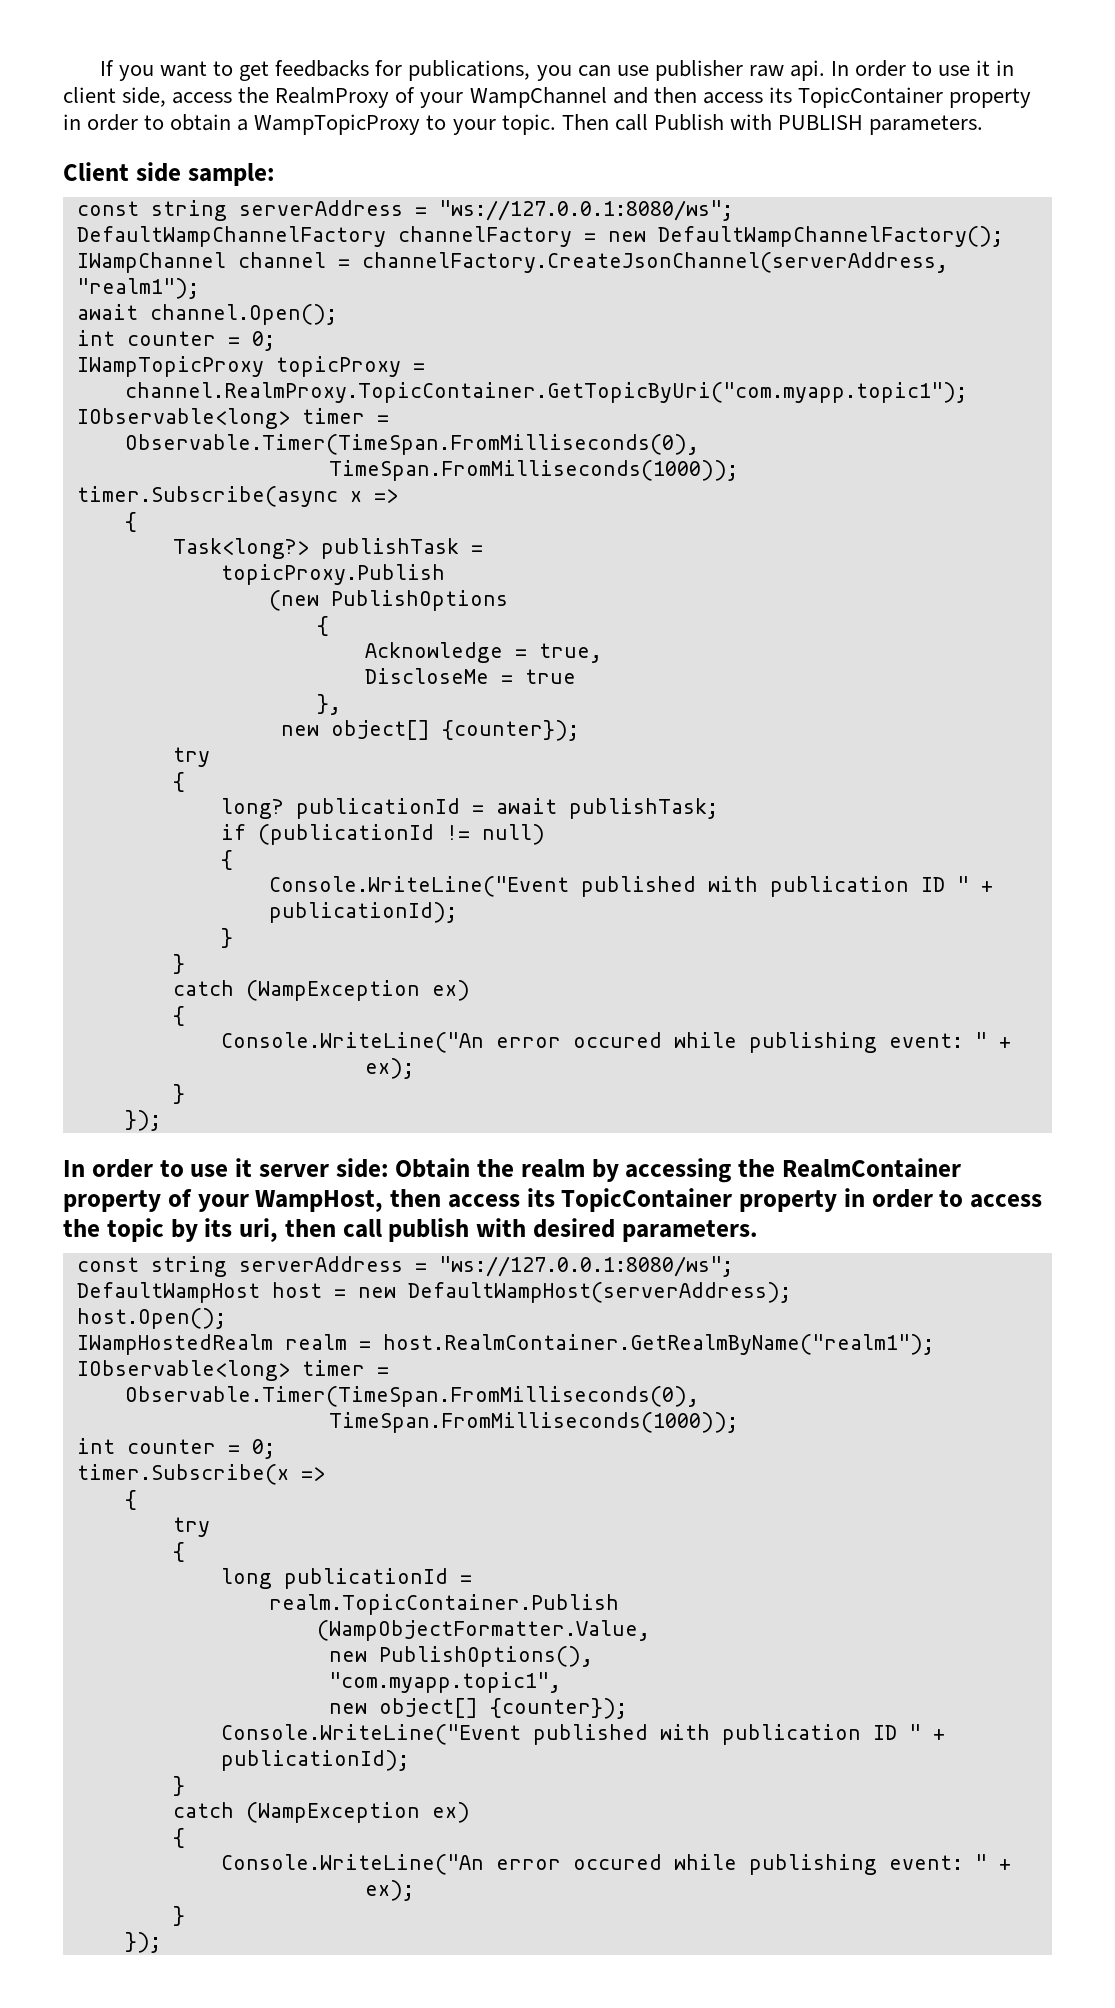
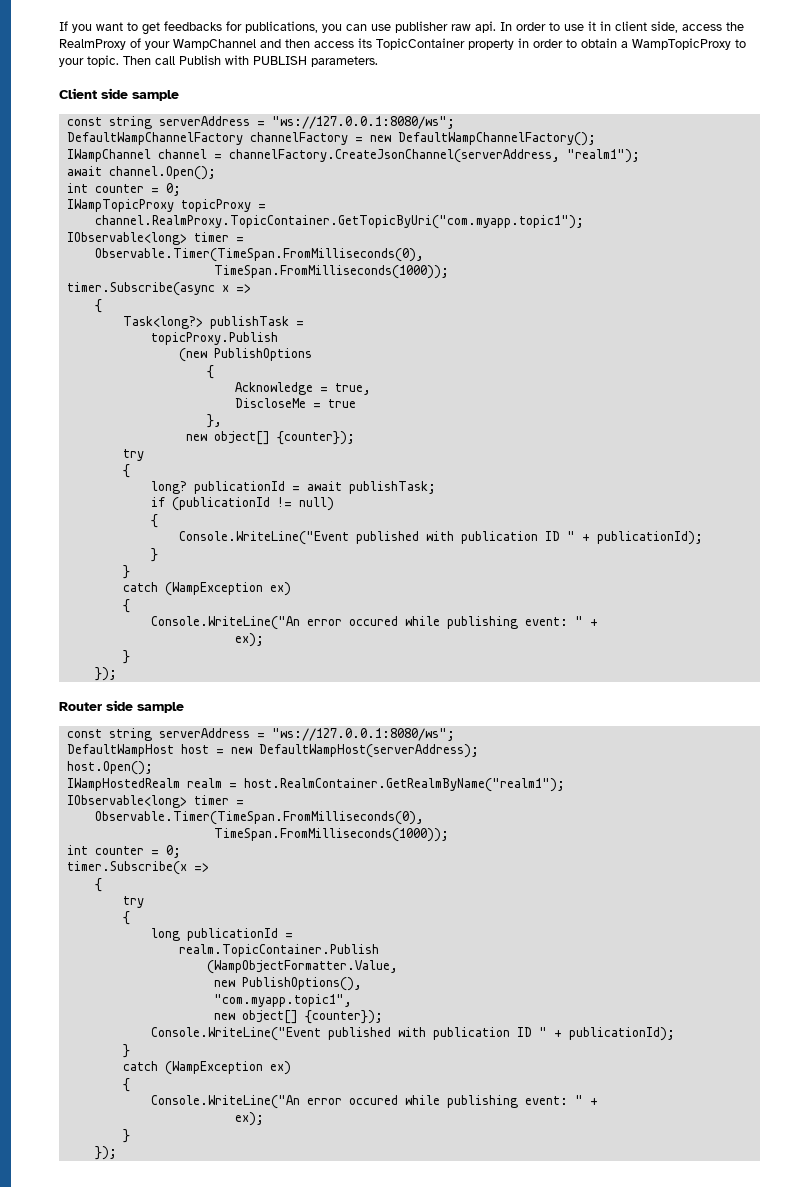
[187,163,275,186] sample: -> [132,90,179,101] sample
[63,1158,961,1183] [63,1188,1042,1212] [63,1218,758,1242] In order to use it server side: Obtain the realm by accessing the RealmContainer property of your WampHost, then access its TopicContainer property in order to access the topic by its uri, then call publish with desired parameters. -> [59,700,184,713] Router side sample

